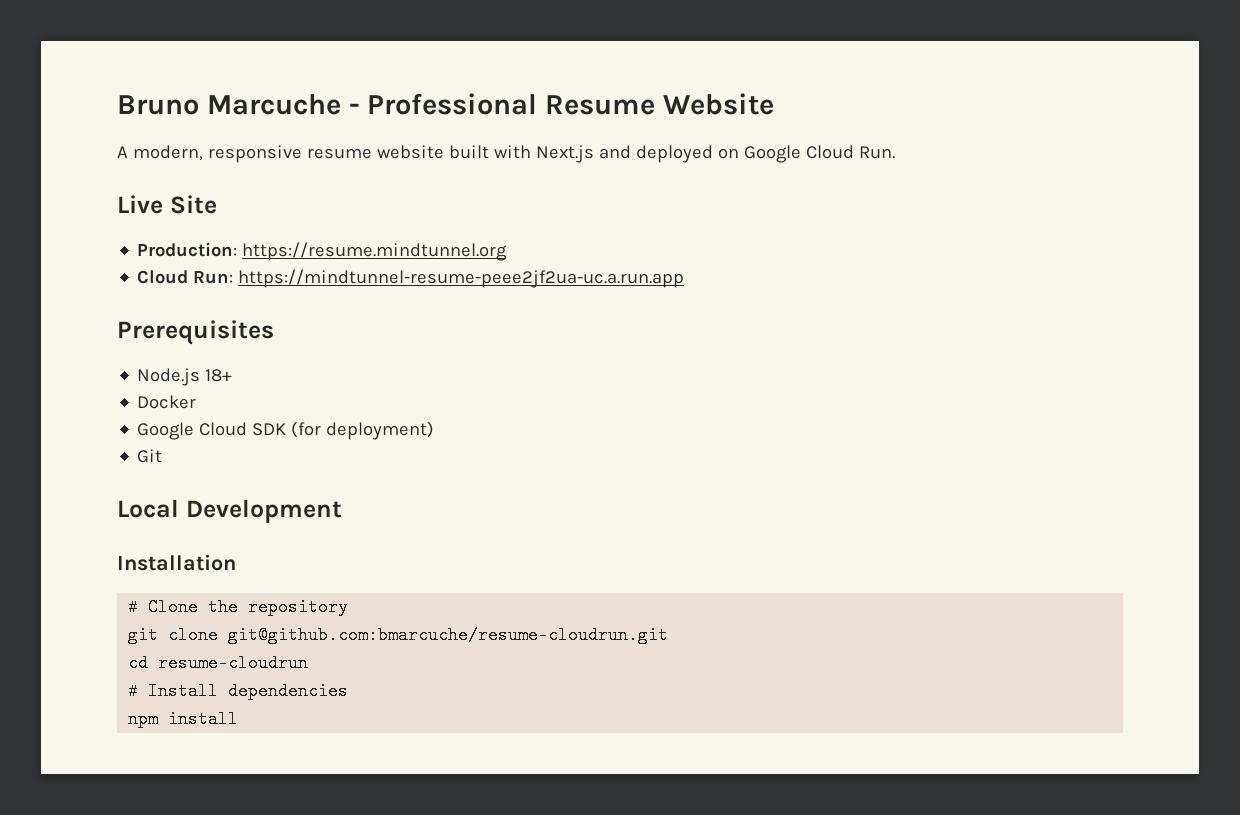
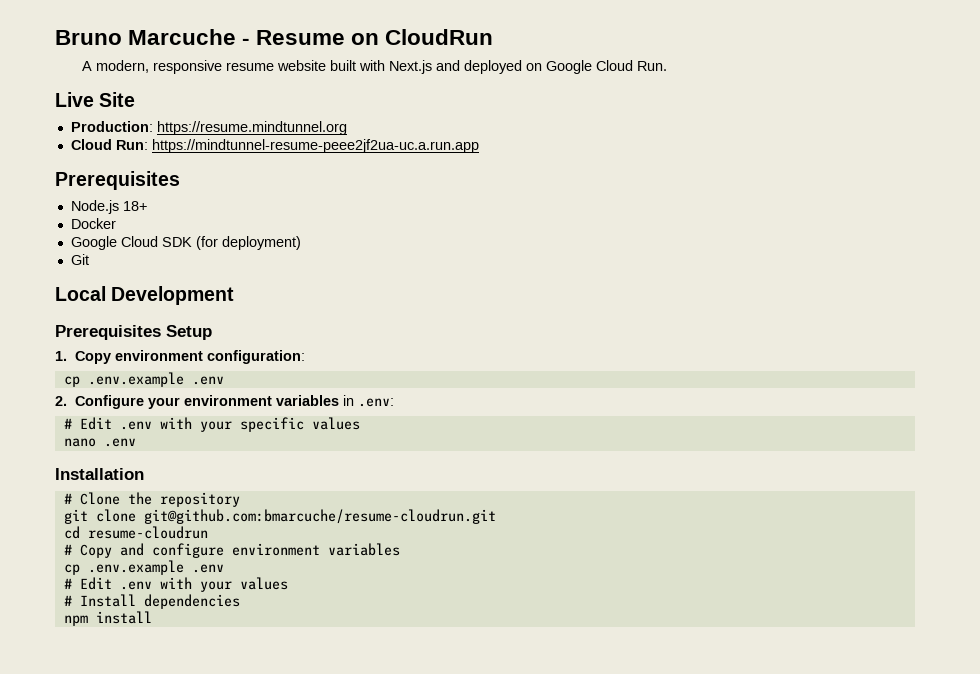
[367,93,775,115] Professional Resume Website -> [256,29,494,45] Resume on CloudRun
(342, 511) none -> [55,325,212,340] [55,350,306,364] [63,372,224,387] [55,395,395,409] [63,417,360,432] [63,438,136,447] // Prerequisites Setup // 1. Copy environment configuration: // cp .env.example .env // 2. Configure your environment variables in .env: // # Edit .env with your specific values // nano .env
(309, 663) none -> [63,543,400,558] [63,560,224,575] [63,577,288,592] // # Copy and configure environment variables // cp .env.example .env // # Edit .env with your values

